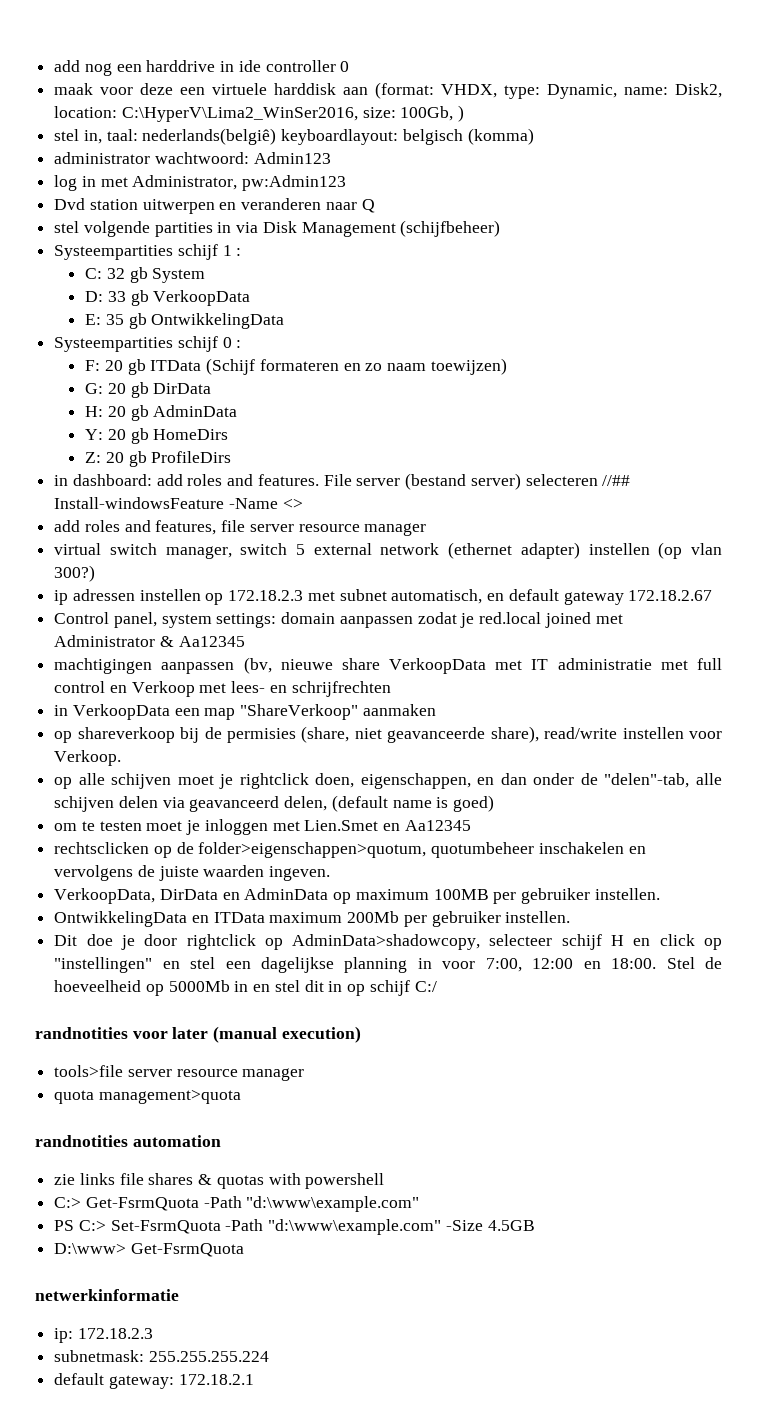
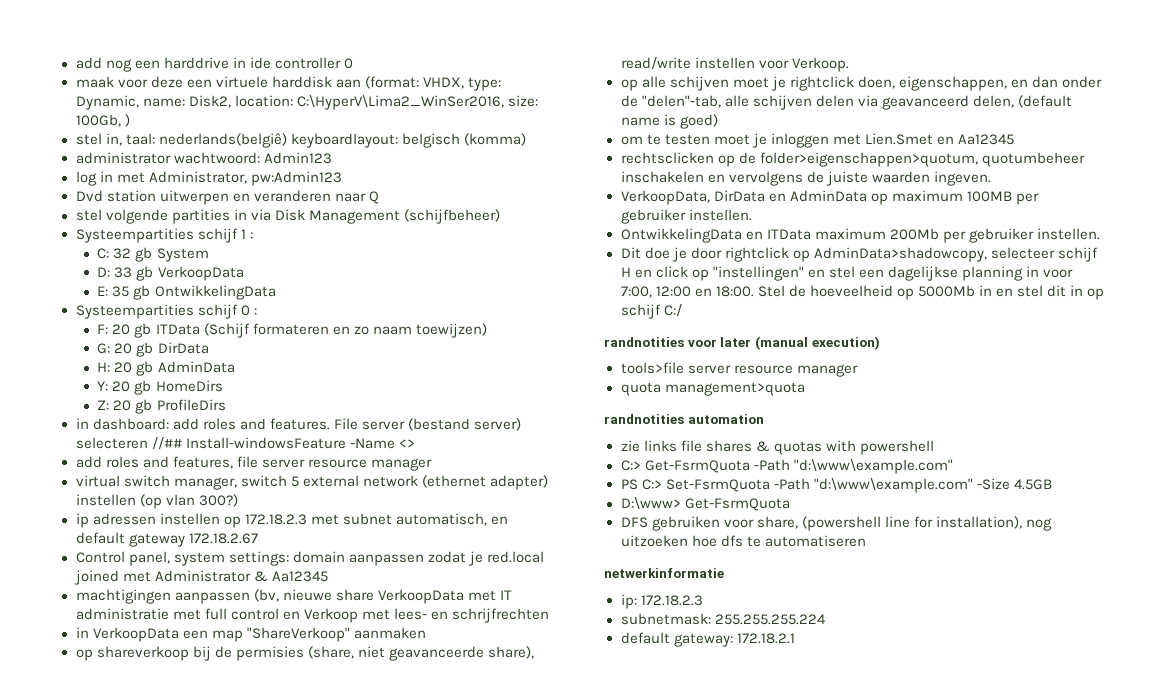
(244, 1250) none -> [620,516,1052,531] [620,535,866,547] // DFS gebruiken voor share, (powershell line for installation), nog uitzoeken hoe dfs te automatiseren

